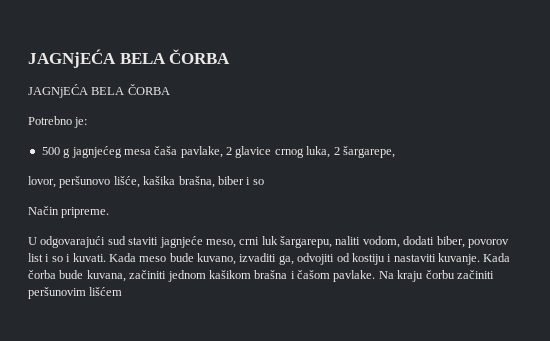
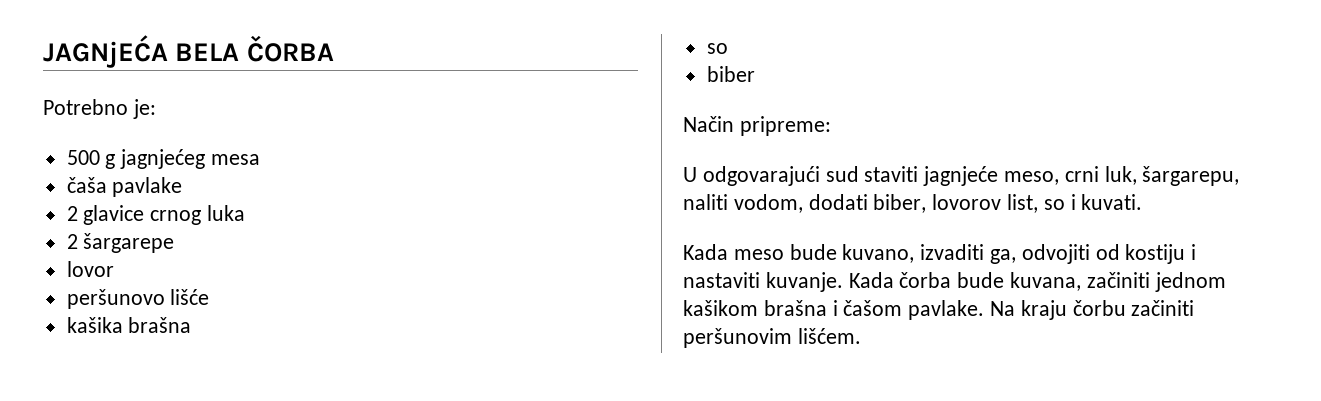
[28,49,231,68] [28,84,170,98] JAGNjEĆA BELA ČORBA // JAGNjEĆA BELA ČORBA -> [43,35,334,68] JAGNjEĆA BELA ČORBA
[154,146,223,158] čaša pavlake, -> [66,177,183,197] // čaša pavlake //
[306,146,395,158] [28,176,264,188] luka, 2 šargarepe, // lovor, peršunovo lišće, kašika brašna, biber i so -> [207,205,246,221] [66,233,175,253] [66,261,114,277] [66,289,210,309] [66,317,192,333] [706,43,728,54] [706,66,755,82] luka // 2 šargarepe // lovor // peršunovo lišće // kašika brašna // so // biber
[61,207,110,218] pripreme. -> [739,116,831,136] pripreme:
[261,236,278,245] luk -> [1104,166,1137,185] luk,
[467,239,509,248] [28,253,50,262] povorov list i -> [932,194,1039,213] lovorov list,
(106, 257) none -> (1143, 202) //
[89,287,123,296] lišćem -> [797,328,861,344] lišćem.

